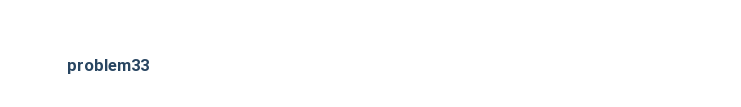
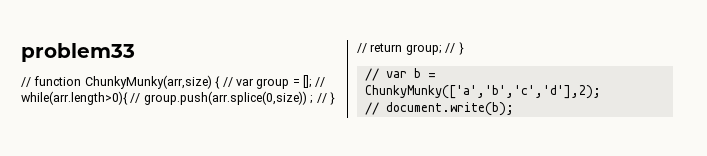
(149, 66) none -> [21,75,326,89] [21,91,335,105] [357,42,464,55] [364,68,436,81] [364,85,601,99] [364,102,514,116] // // function ChunkyMunky(arr,size) { // var group = []; // while(arr.length>0){ // group.push(arr.splice(0,size)) ; // } // return group; // } // // var b = ChunkyMunky(['a','b','c','d'],2); // // document.write(b);

